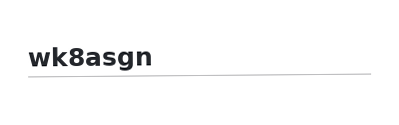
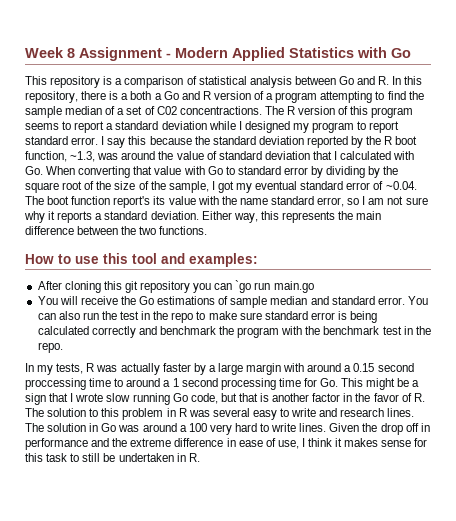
[27,46,154,72] wk8asgn -> [25,47,411,61] [25,76,423,88] [25,91,424,103] [25,106,414,118] [25,121,400,133] [25,136,418,148] [25,151,415,162] [25,166,399,178] [25,181,417,193] [25,196,428,208] [24,211,382,223] [25,226,208,235] [25,253,258,267] [37,280,314,293] [37,296,428,308] [37,311,378,323] [37,326,431,338] [37,342,63,353] [25,363,414,375] [25,378,420,390] [25,393,425,405] [25,408,415,420] [25,423,430,435] [25,438,428,450] [25,453,200,462] Week 8 Assignment - Modern Applied Statistics with Go // This repository is a comparison of statistical analysis between Go and R. In this repository, there is a both a Go and R version of a program attempting to find the sample median of a set of C02 concentractions. The R version of this program seems to report a standard deviation while I designed my program to report standard error. I say this because the standard deviation reported by the R boot function, ~1.3, was around the value of standard deviation that I calculated with Go. When converting that value with Go to standard error by dividing by the square root of the size of the sample, I got my eventual standard error of ~0.04. The boot function report's its value with the name standard error, so I am not sure why it reports a standard deviation. Either way, this represents the main difference between the two functions. // How to use this tool and examples: // After cloning this git repository you can `go run main.go // You will receive the Go estimations of sample median and standard error. You can also run the test in the repo to make sure standard error is being calculated correctly and benchmark the program with the benchmark test in the repo. // In my tests, R was actually faster by a large margin with around a 0.15 second proccessing time to around a 1 second processing time for Go. This might be a sign that I wrote slow running Go code, but that is another factor in the favor of R. The solution to this problem in R was several easy to write and research lines. The solution in Go was around a 100 very hard to write lines. Given the drop off in performance and the extreme difference in ease of use, I think it makes sense for this task to still be undertaken in R.

